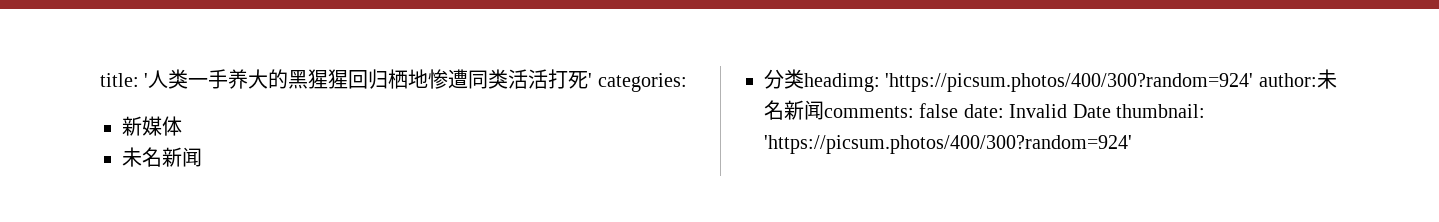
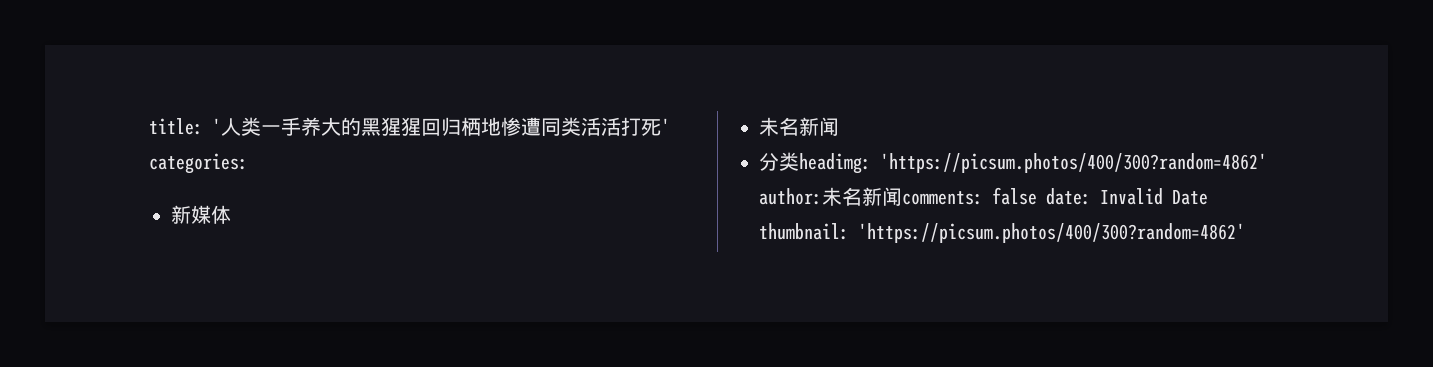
[885,73,1254,92] 'https://picsum.photos/400/300?random=924' -> [880,153,1267,173] 'https://picsum.photos/400/300?random=4862'
[764,135,1132,154] 'https://picsum.photos/400/300?random=924' -> [858,223,1245,243] 'https://picsum.photos/400/300?random=4862'

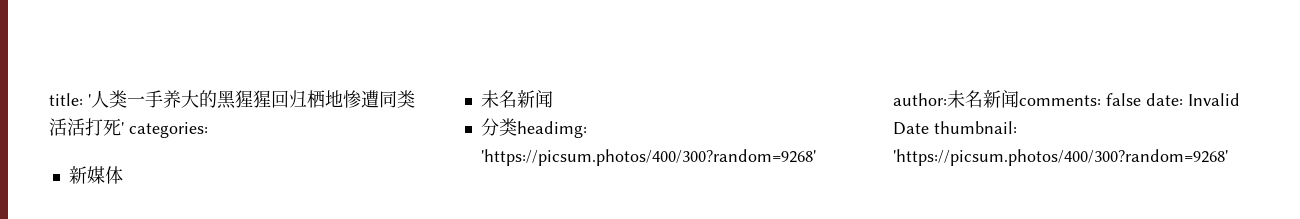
[880,153,1267,173] 'https://picsum.photos/400/300?random=4862' -> [480,149,816,166] 'https://picsum.photos/400/300?random=9268'
[858,223,1245,243] 'https://picsum.photos/400/300?random=4862' -> [892,149,1228,166] 'https://picsum.photos/400/300?random=9268'

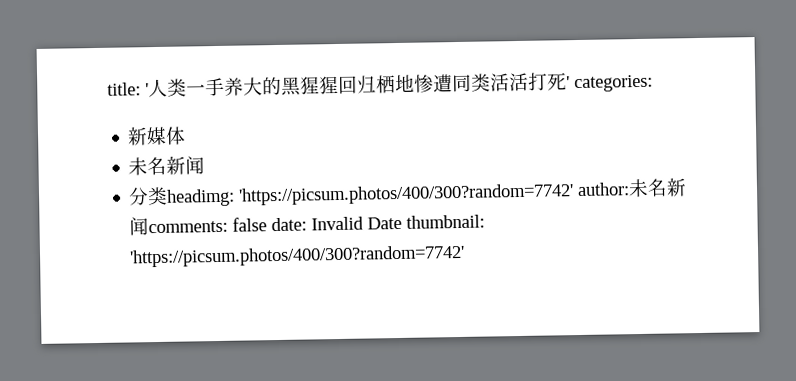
[480,149,816,166] 'https://picsum.photos/400/300?random=9268' -> [238,183,575,206] 'https://picsum.photos/400/300?random=7742'
[892,149,1228,166] 'https://picsum.photos/400/300?random=9268' -> [129,244,466,268] 'https://picsum.photos/400/300?random=7742'

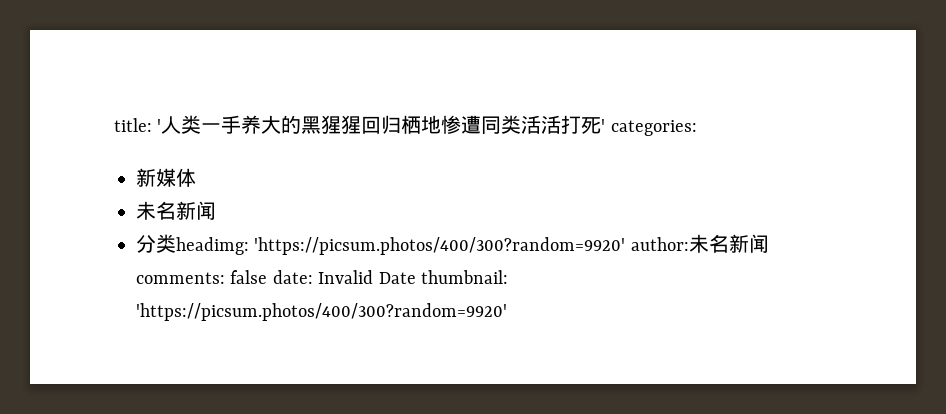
[238,183,575,206] 'https://picsum.photos/400/300?random=7742' -> [254,237,626,255] 'https://picsum.photos/400/300?random=9920'
[129,244,466,268] 'https://picsum.photos/400/300?random=7742' -> [136,303,507,321] 'https://picsum.photos/400/300?random=9920'

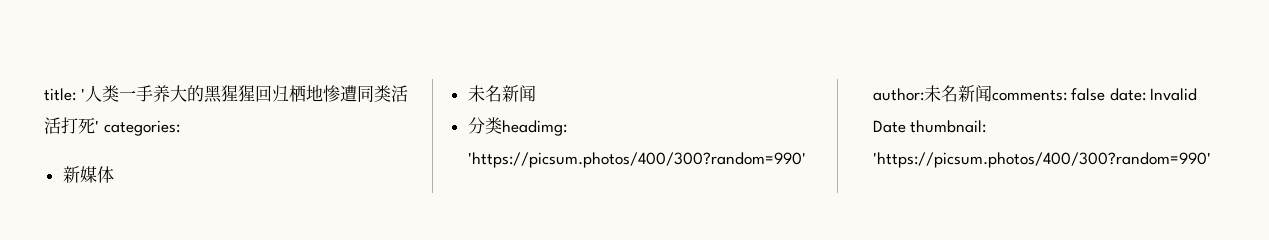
[254,237,626,255] 'https://picsum.photos/400/300?random=9920' -> [467,152,806,168] 'https://picsum.photos/400/300?random=990'
[136,303,507,321] 'https://picsum.photos/400/300?random=9920' -> [872,152,1211,168] 'https://picsum.photos/400/300?random=990'

